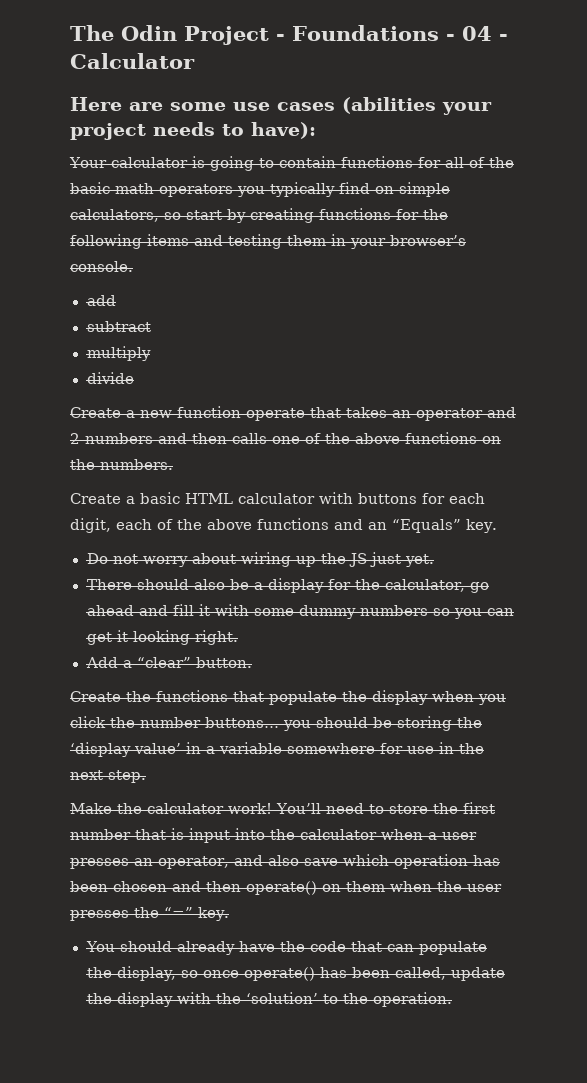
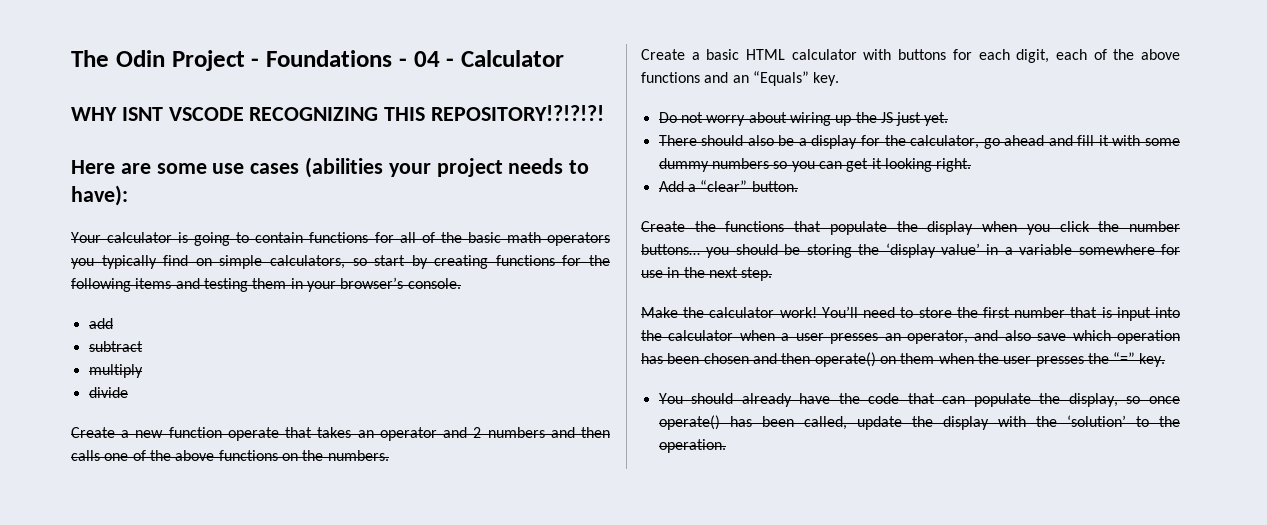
(195, 61) none -> [71,105,605,121] // WHY ISNT VSCODE RECOGNIZING THIS REPOSITORY!?!?!?!

